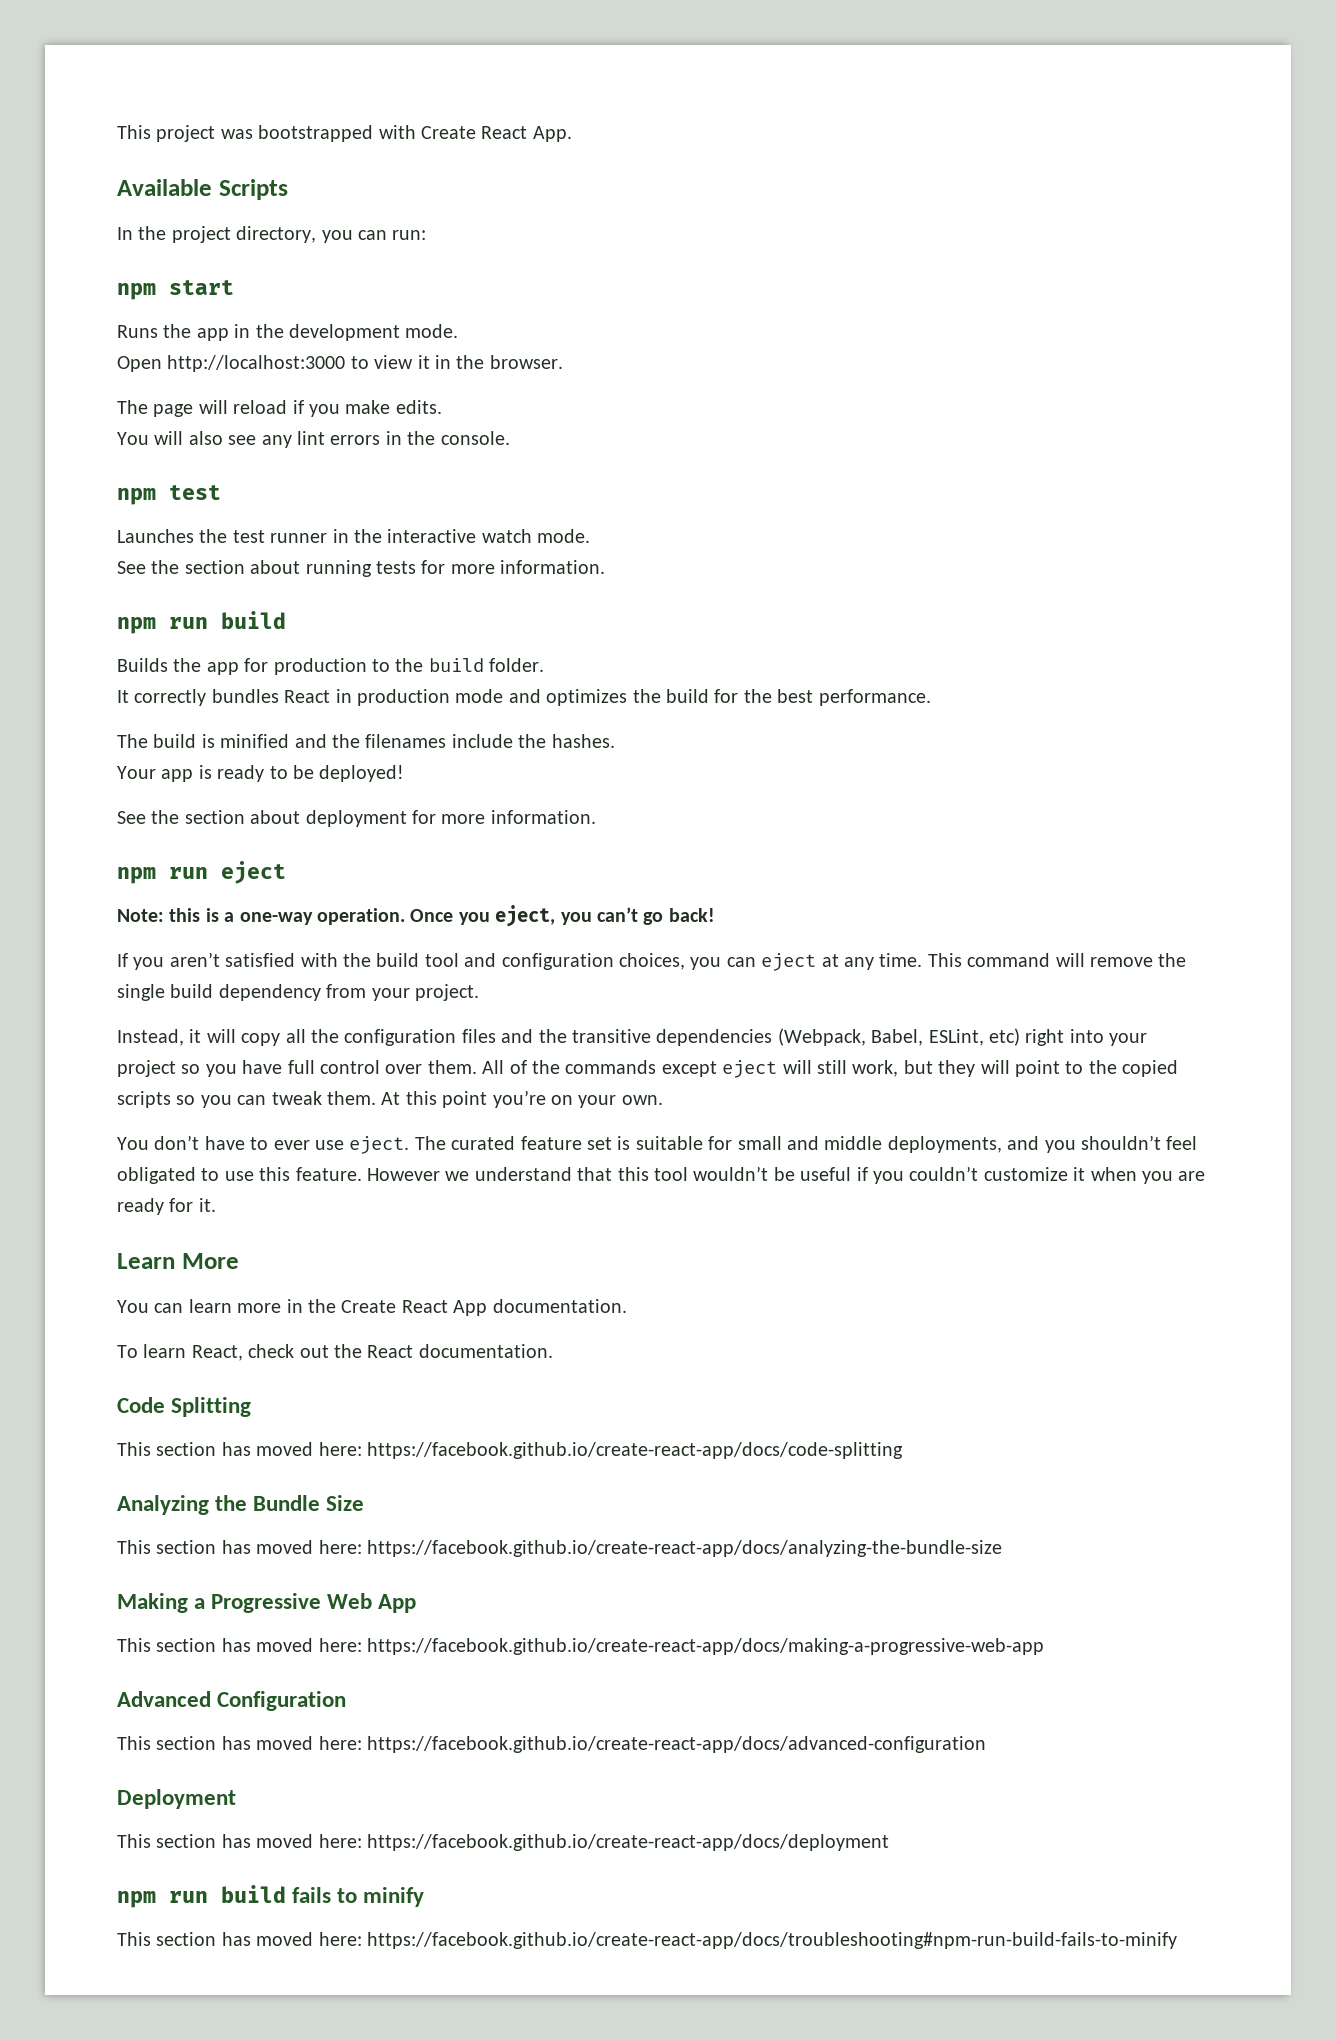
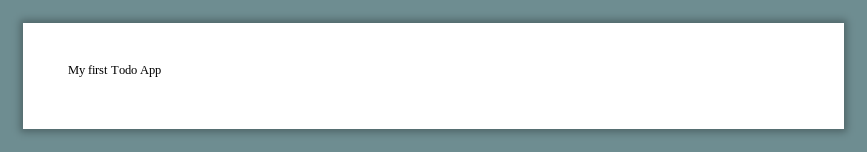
[117,125,572,142] [117,179,288,200] [117,226,427,243] [117,280,234,300] [117,324,459,341] [117,355,563,372] [117,400,442,417] [117,431,510,448] [117,485,221,505] [117,529,591,543] [117,560,606,577] [117,611,286,634] [117,658,545,675] [117,689,931,706] [117,734,615,748] [117,765,405,782] [117,810,596,827] [117,861,286,884] [117,905,715,927] [117,952,1187,971] [117,984,479,1001] [117,1028,1148,1046] [117,1060,1179,1078] [117,1090,663,1108] [117,1135,1198,1154] [117,1166,1206,1184] [117,1198,216,1215] [117,1253,239,1269] [117,1299,627,1316] [117,1344,553,1361] [117,1397,252,1417] [117,1442,903,1459] [117,1495,365,1515] [117,1540,1002,1557] [117,1593,417,1613] [117,1638,1044,1655] [117,1691,347,1711] [117,1736,986,1753] [117,1789,236,1809] [117,1834,889,1851] [117,1885,425,1908] [117,1932,1177,1949] This project was bootstrapped with Create React App. // Available Scripts // In the project directory, you can run: // npm start // Runs the app in the development mode. // Open http://localhost:3000 to view it in the browser. // The page will reload if you make edits. // You will also see any lint errors in the console. // npm test // Launches the test runner in the interactive watch mode. // See the section about running tests for more information. // npm run build // Builds the app for production to the build folder. // It correctly bundles React in production mode and optimizes the build for the best performance. // The build is minified and the filenames include the hashes. // Your app is ready to be deployed! // See the section about deployment for more information. // npm run eject // Note: this is a one-way operation. Once you eject, you can’t go back! // If you aren’t satisfied with the build tool and configuration choices, you can eject at any time. This command will remove the single build dependency from your project. // Instead, it will copy all the configuration files and the transitive dependencies (Webpack, Babel, ESLint, etc) right into your project so you have full control over them. All of the commands except eject will still work, but they will point to the copied scripts so you can tweak them. At this point you’re on your own. // You don’t have to ever use eject. The curated feature set is suitable for small and middle deployments, and you shouldn’t feel obligated to use this feature. However we understand that this tool wouldn’t be useful if you couldn’t customize it when you are ready for it. // Learn More // You can learn more in the Create React App documentation. // To learn React, check out the React documentation. // Code Splitting // This section has moved here: https://facebook.github.io/create-react-app/docs/code-splitting // Analyzing the Bundle Size // This section has moved here: https://facebook.github.io/create-react-app/docs/analyzing-the-bundle-size // Making a Progressive Web App // This section has moved here: https://facebook.github.io/create-react-app/docs/making-a-progressive-web-app // Advanced Configuration // This section has moved here: https://facebook.github.io/create-react-app/docs/advanced-configuration // Deployment // This section has moved here: https://facebook.github.io/create-react-app/docs/deployment // npm run build fails to minify // This section has moved here: https://facebook.github.io/create-react-app/docs/troubleshooting#npm-run-build-fails-to-minify -> [68,65,162,77] My first Todo App

